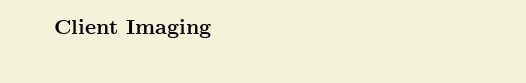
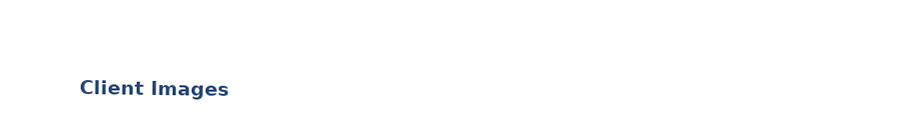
[126,19,211,38] Imaging -> [150,80,229,100] Images

